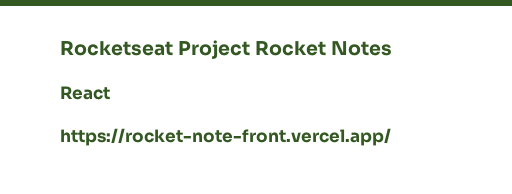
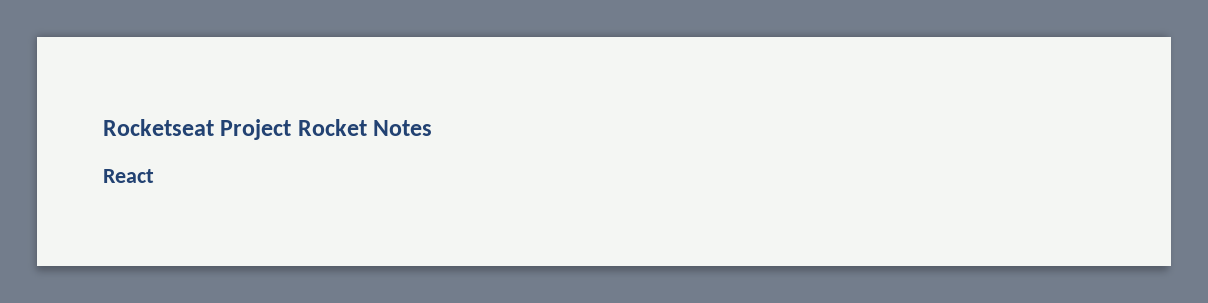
[60,128,391,146] // https://rocket-note-front.vercel.app/ -> (154, 176) none

